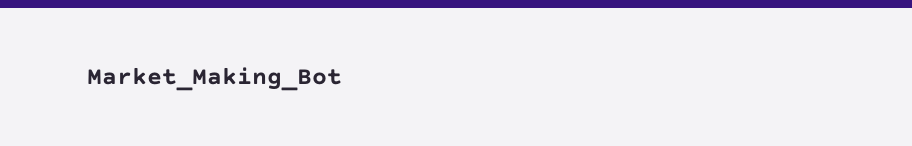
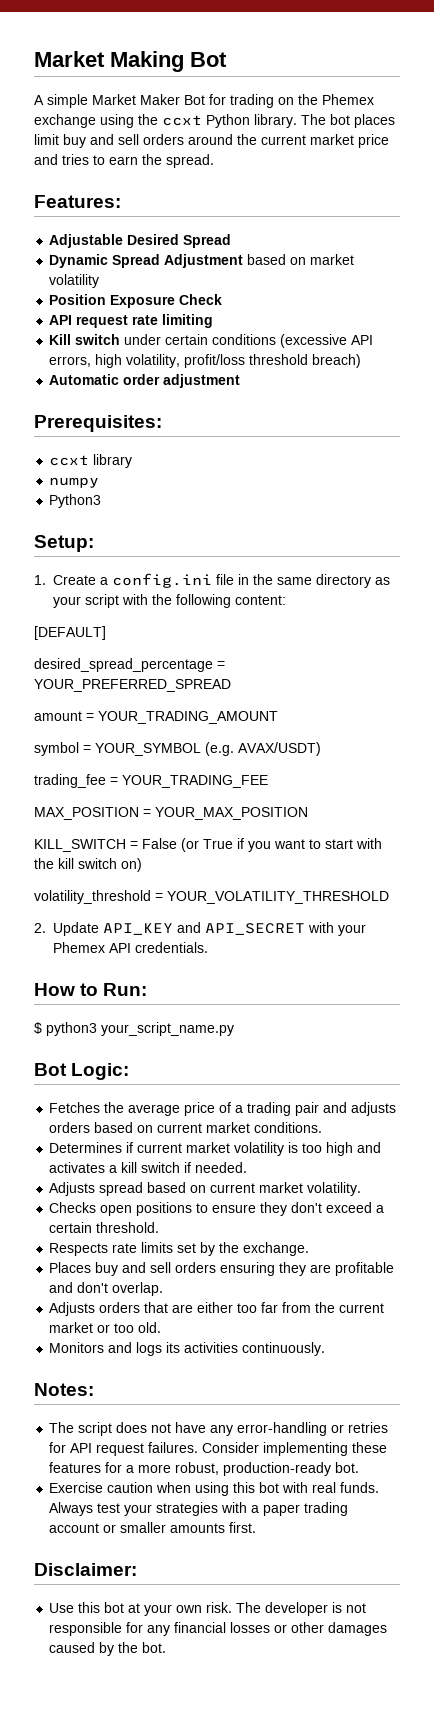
[87,67,342,91] Market_Making_Bot -> [34,51,227,72] [34,94,374,108] [34,114,395,128] [34,134,389,148] [34,154,214,168] [34,195,121,208] [49,234,232,248] [49,254,355,268] [49,274,100,288] [49,294,223,308] [49,314,214,328] [49,334,374,348] [49,354,362,368] [49,374,241,388] [34,415,162,432] [49,454,133,468] [49,477,100,488] [49,494,102,508] [34,535,94,552] [34,573,390,588] [53,594,286,608] [34,626,106,640] [34,658,225,672] [34,679,231,692] [34,711,278,724] [34,742,321,756] [34,774,268,788] [34,807,308,820] [34,838,382,852] [34,858,142,872] [34,890,389,904] [34,922,366,936] [53,942,208,953] [34,983,148,996] [34,1022,234,1036] [34,1063,130,1080] [49,1102,397,1116] [49,1122,323,1133] [49,1142,382,1156] [49,1162,248,1173] [49,1182,362,1196] [49,1202,385,1216] [49,1222,160,1233] [49,1242,310,1256] [49,1262,395,1276] [49,1282,164,1296] [49,1302,385,1316] [49,1322,162,1333] [49,1342,326,1356] [34,1383,94,1396] [49,1422,389,1436] [49,1442,388,1456] [49,1462,360,1476] [49,1482,380,1496] [49,1502,349,1516] [49,1522,257,1533] [34,1563,137,1576] [49,1602,367,1616] [49,1622,388,1636] [49,1642,167,1656] Market Making Bot // A simple Market Maker Bot for trading on the Phemex exchange using the ccxt Python library. The bot places limit buy and sell orders around the current market price and tries to earn the spread. // Features: // Adjustable Desired Spread // Dynamic Spread Adjustment based on market volatility // Position Exposure Check // API request rate limiting // Kill switch under certain conditions (excessive API errors, high volatility, profit/loss threshold breach) // Automatic order adjustment // Prerequisites: // ccxt library // numpy // Python3 // Setup: // 1. Create a config.ini file in the same directory as your script with the following content: // [DEFAULT] // desired_spread_percentage = YOUR_PREFERRED_SPREAD // amount = YOUR_TRADING_AMOUNT // symbol = YOUR_SYMBOL (e.g. AVAX/USDT) // trading_fee = YOUR_TRADING_FEE // MAX_POSITION = YOUR_MAX_POSITION // KILL_SWITCH = False (or True if you want to start with the kill switch on) // volatility_threshold = YOUR_VOLATILITY_THRESHOLD // 2. Update API_KEY and API_SECRET with your Phemex API credentials. // How to Run: // $ python3 your_script_name.py // Bot Logic: // Fetches the average price of a trading pair and adjusts orders based on current market conditions. // Determines if current market volatility is too high and activates a kill switch if needed. // Adjusts spread based on current market volatility. // Checks open positions to ensure they don't exceed a certain threshold. // Respects rate limits set by the exchange. // Places buy and sell orders ensuring they are profitable and don't overlap. // Adjusts orders that are either too far from the current market or too old. // Monitors and logs its activities continuously. // Notes: // The script does not have any error-handling or retries for API request failures. Consider implementing these features for a more robust, production-ready bot. // Exercise caution when using this bot with real funds. Always test your strategies with a paper trading account or smaller amounts first. // Disclaimer: // Use this bot at your own risk. The developer is not responsible for any financial losses or other damages caused by the bot.

